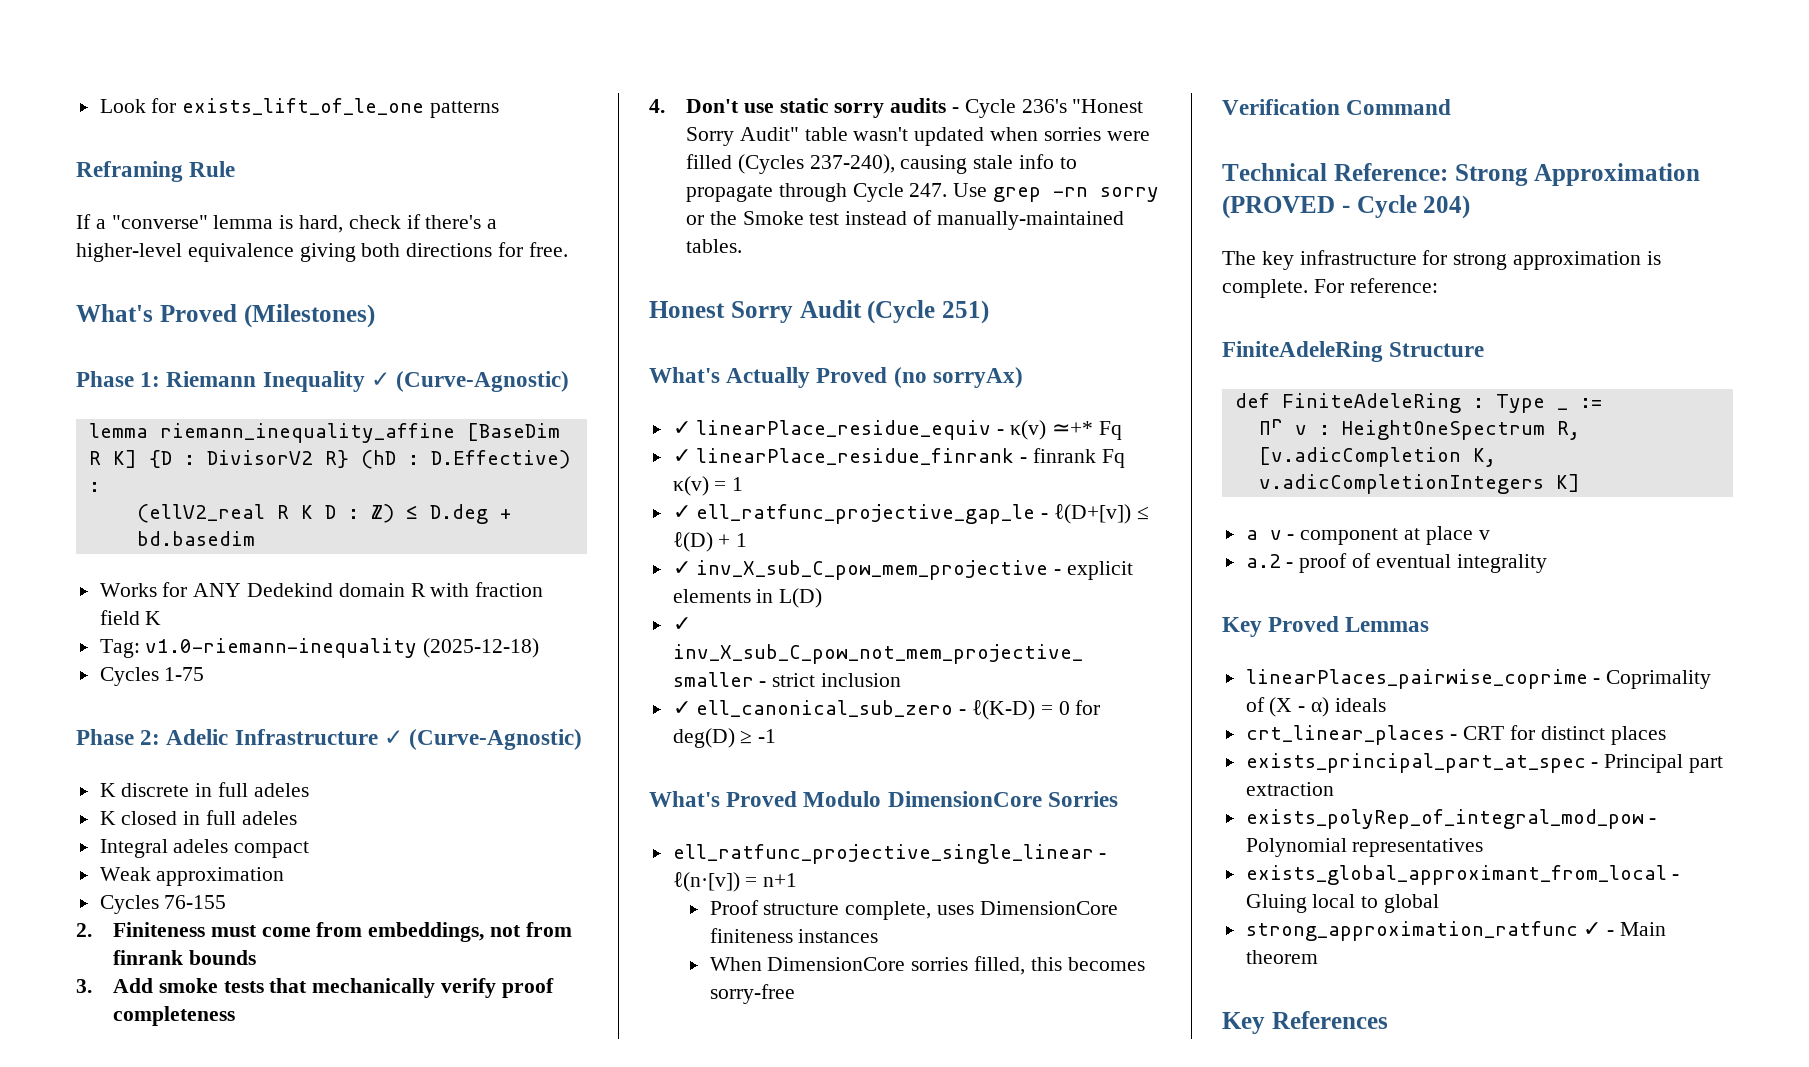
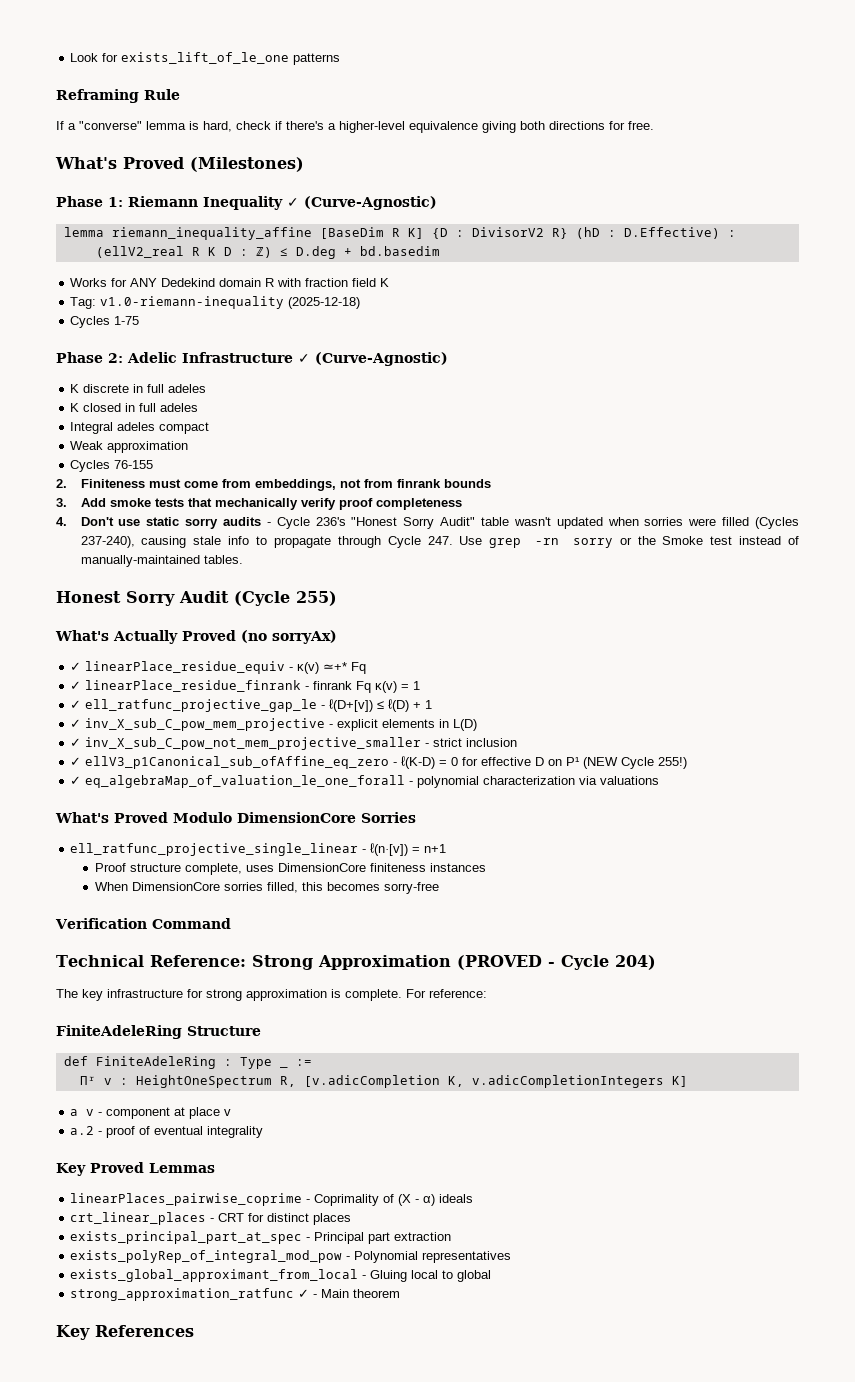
[942,300,989,324] 251) -> [296,591,337,606] 255)
[696,700,954,717] ell_canonical_sub_zero -> [85,756,390,769] ellV3_p1Canonical_sub_ofAffine_eq_zero
[672,728,777,748] deg(D) ≥ -1 -> [481,757,688,769] [70,775,660,788] effective D on P¹ (NEW Cycle 255!) // ✓ eq_algebraMap_of_valuation_le_one_forall - polynomial characterization via valuations

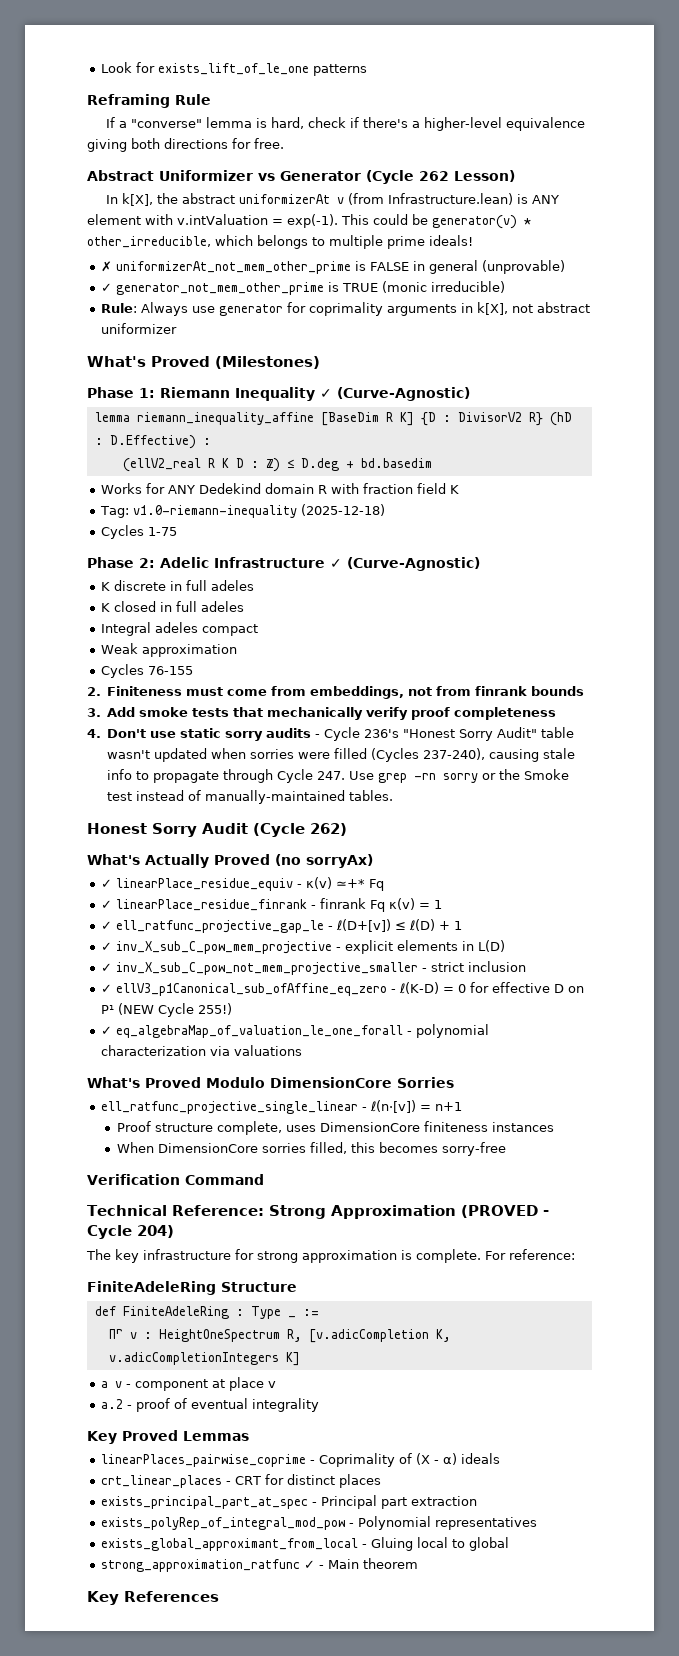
(654, 125) none -> [87,170,515,184] [105,193,559,206] [87,214,531,229] [87,235,473,249] [100,260,565,274] [100,281,505,295] [100,302,590,316] [100,323,177,334] // Abstract Uniformizer vs Generator (Cycle 262 Lesson) // In k[X], the abstract uniformizerAt v (from Infrastructure.lean) is ANY element with v.intValuation = exp(-1). This could be generator(v) * other_irreducible, which belongs to multiple prime ideals! // ✗ uniformizerAt_not_mem_other_prime is FALSE in general (unprovable) // ✓ generator_not_mem_other_prime is TRUE (monic irreducible) // Rule: Always use generator for coprimality arguments in k[X], not abstract uniformizer
[296,591,337,606] 255) -> [310,823,347,836] 262)

